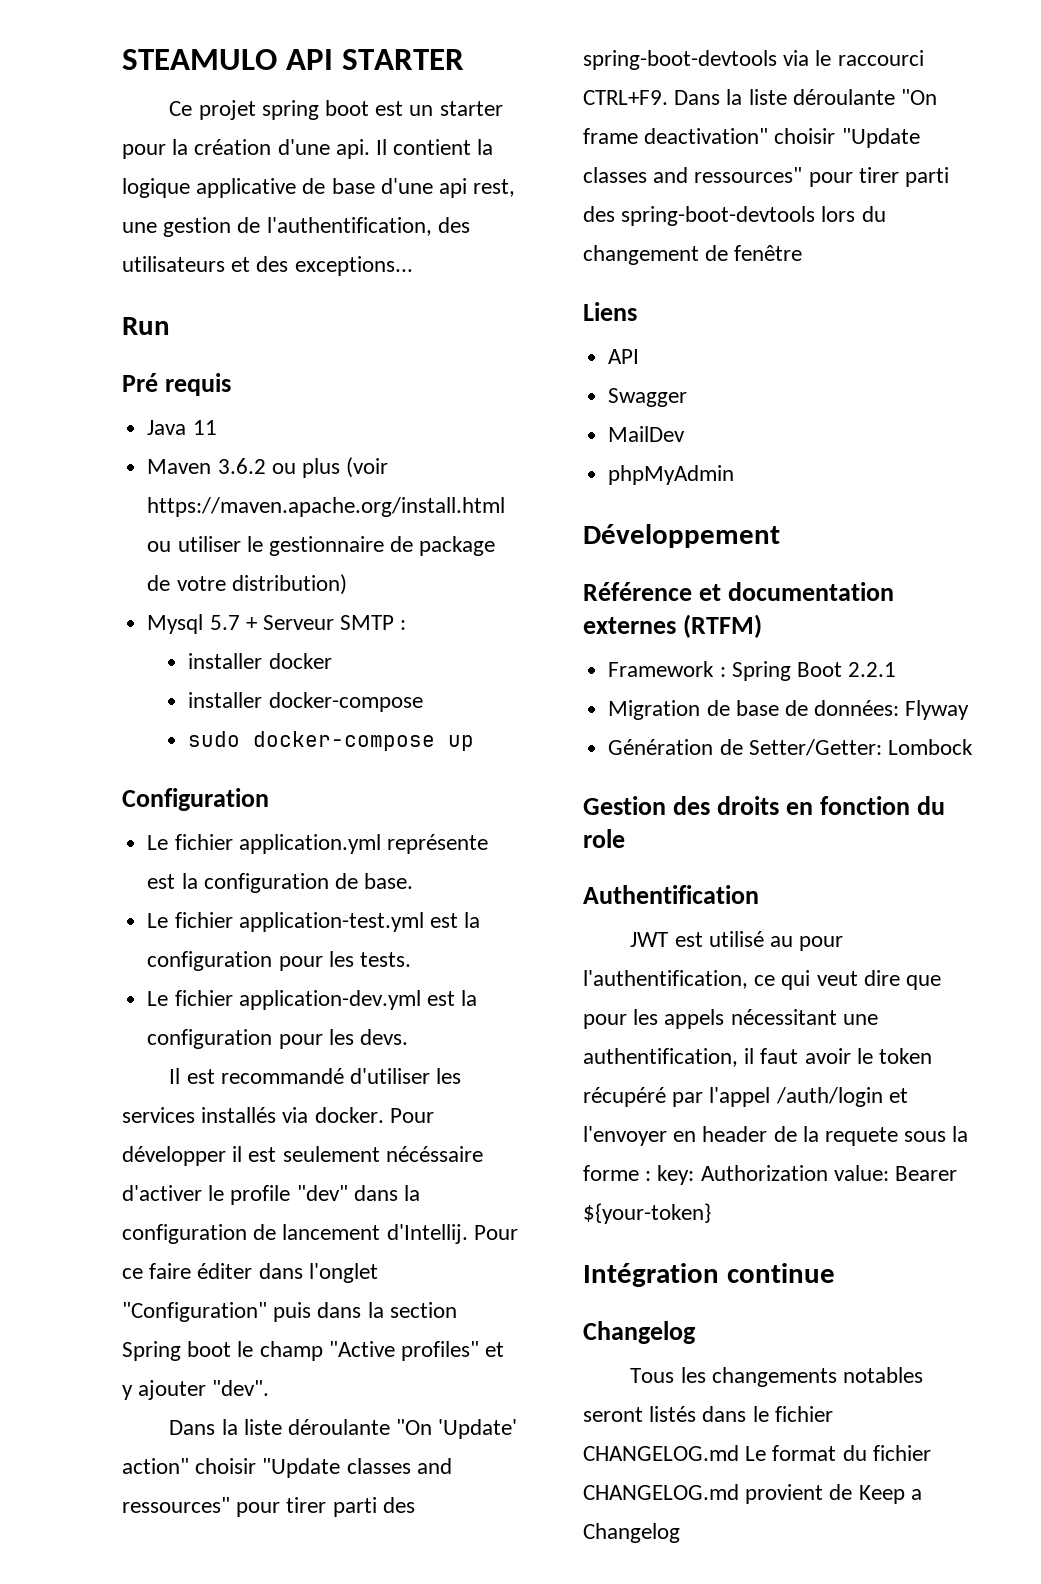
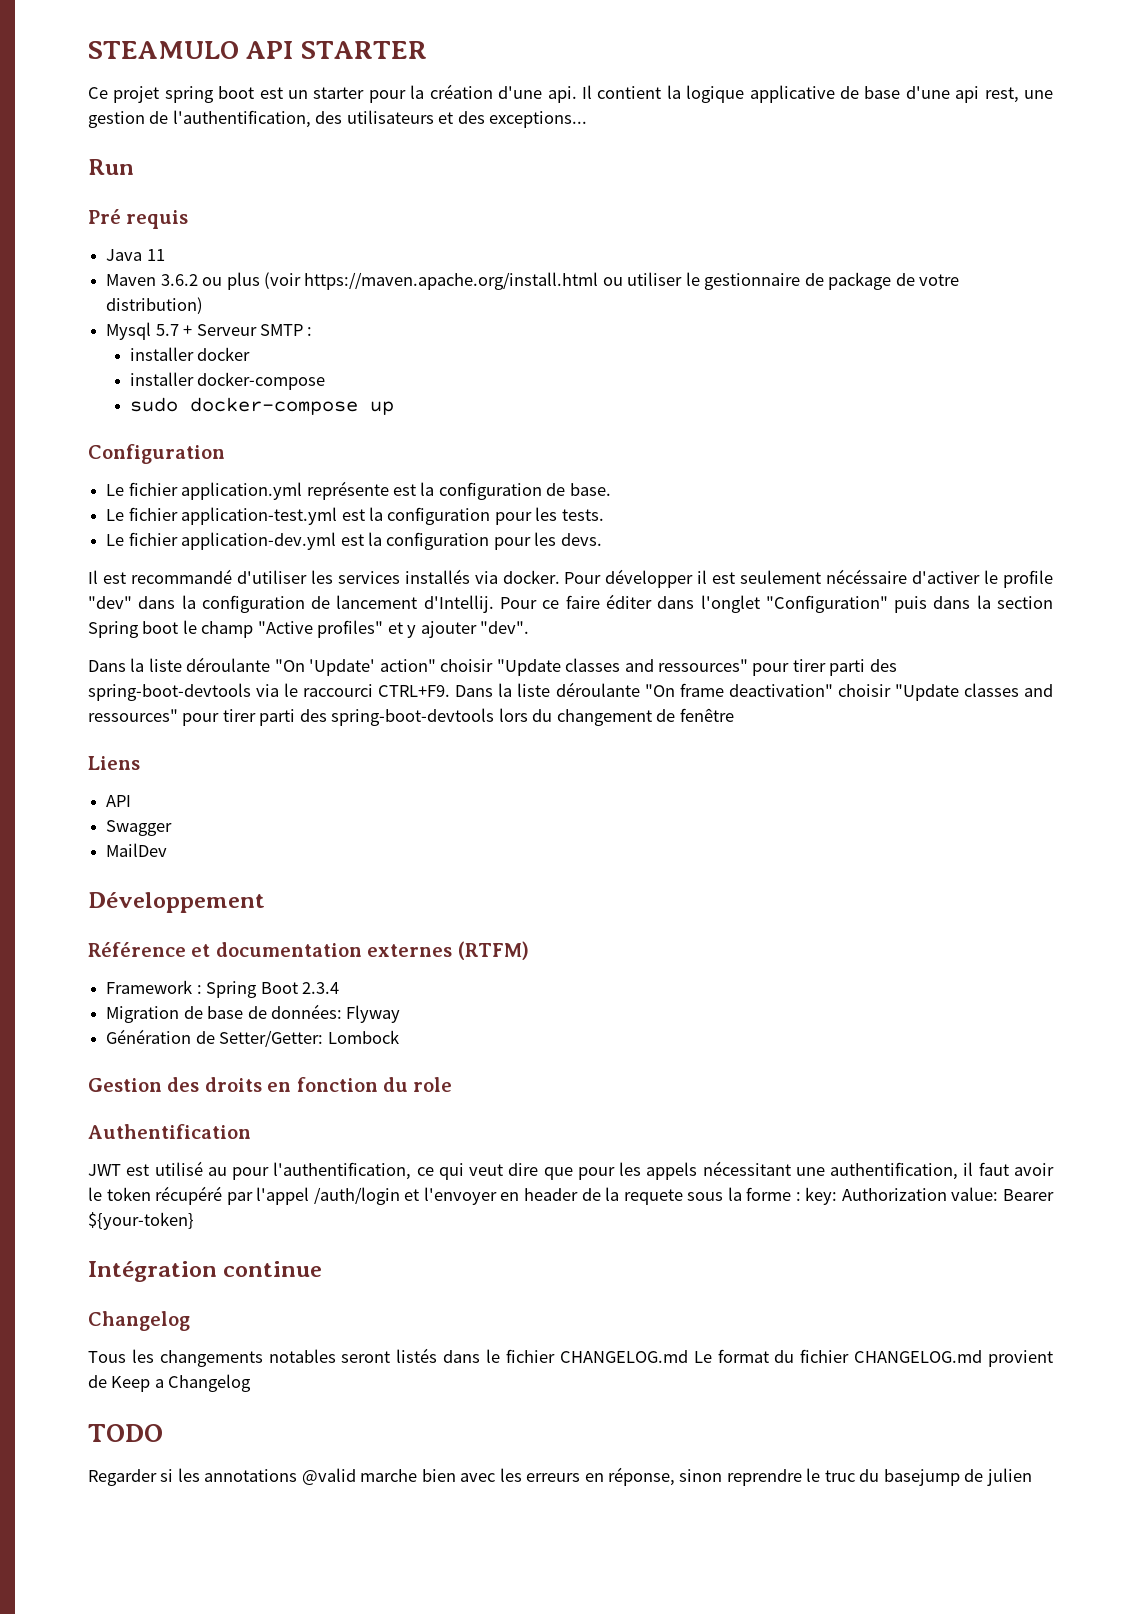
[608,465,735,485] // phpMyAdmin -> (168, 850) none
[848,662,897,677] 2.2.1 -> [301,982,339,994] 2.3.4
(680, 1533) none -> [88,1424,163,1442] [88,1467,1032,1486] // TODO // Regarder si les annotations @valid marche bien avec les erreurs en réponse, sinon reprendre le truc du basejump de julien

